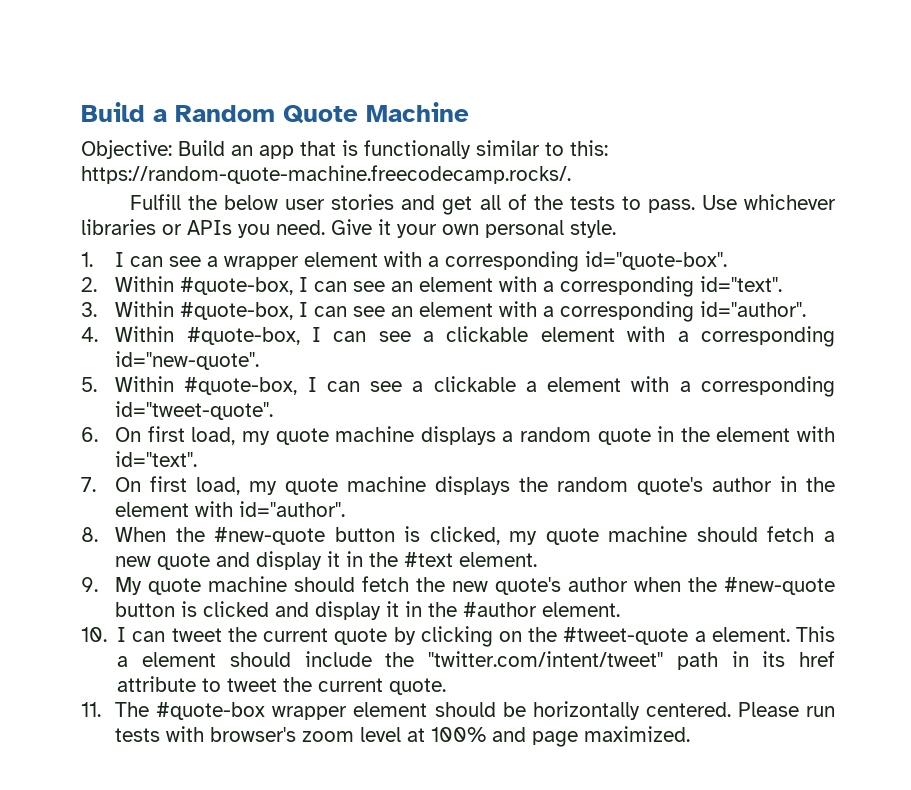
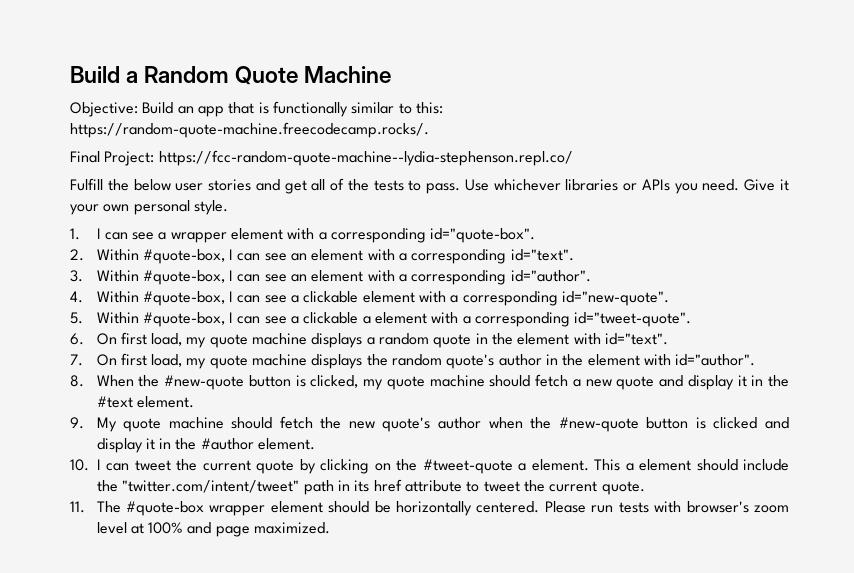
(571, 174) none -> [70,150,573,166] // Final Project: https://fcc-random-quote-machine--lydia-stephenson.repl.co/

